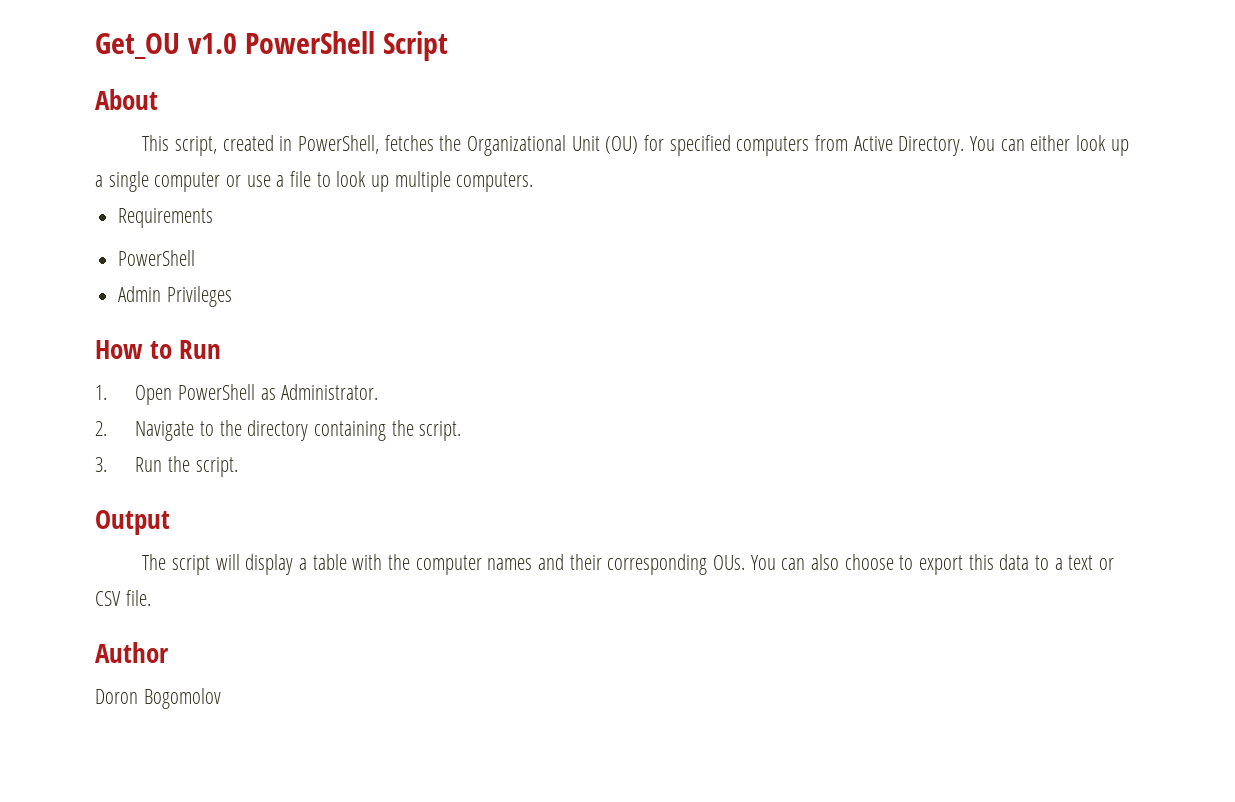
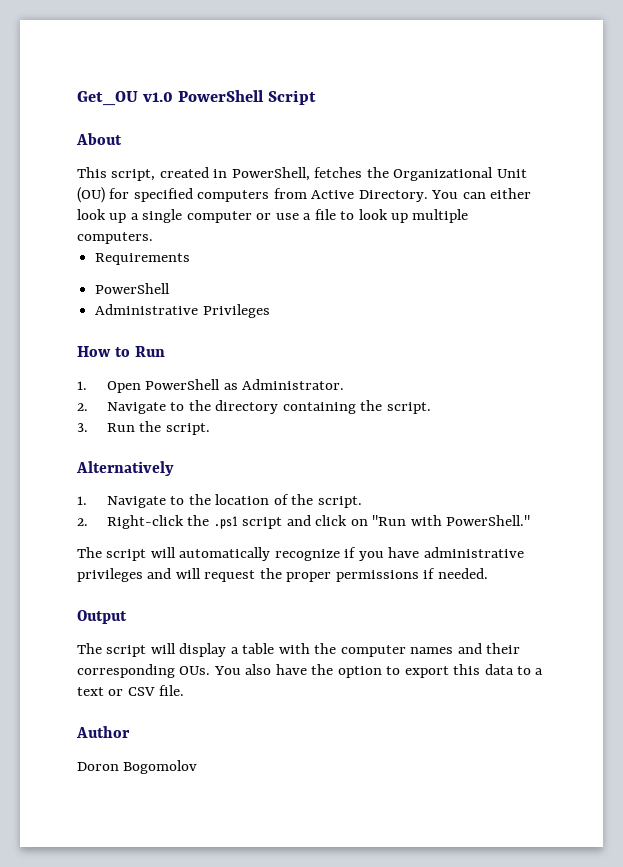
[118,286,162,302] Admin -> [95,304,199,315] Administrative
(238, 467) none -> [76,461,174,476] [77,494,362,508] [77,515,531,529] [77,547,524,561] [77,568,488,582] // Alternatively // 1. Navigate to the location of the script. // 2. Right-click the .ps1 script and click on "Run with PowerShell." // The script will automatically recognize if you have administrative privileges and will request the proper permissions if needed.
[781,554,894,570] can also choose -> [245,664,382,678] also have the option

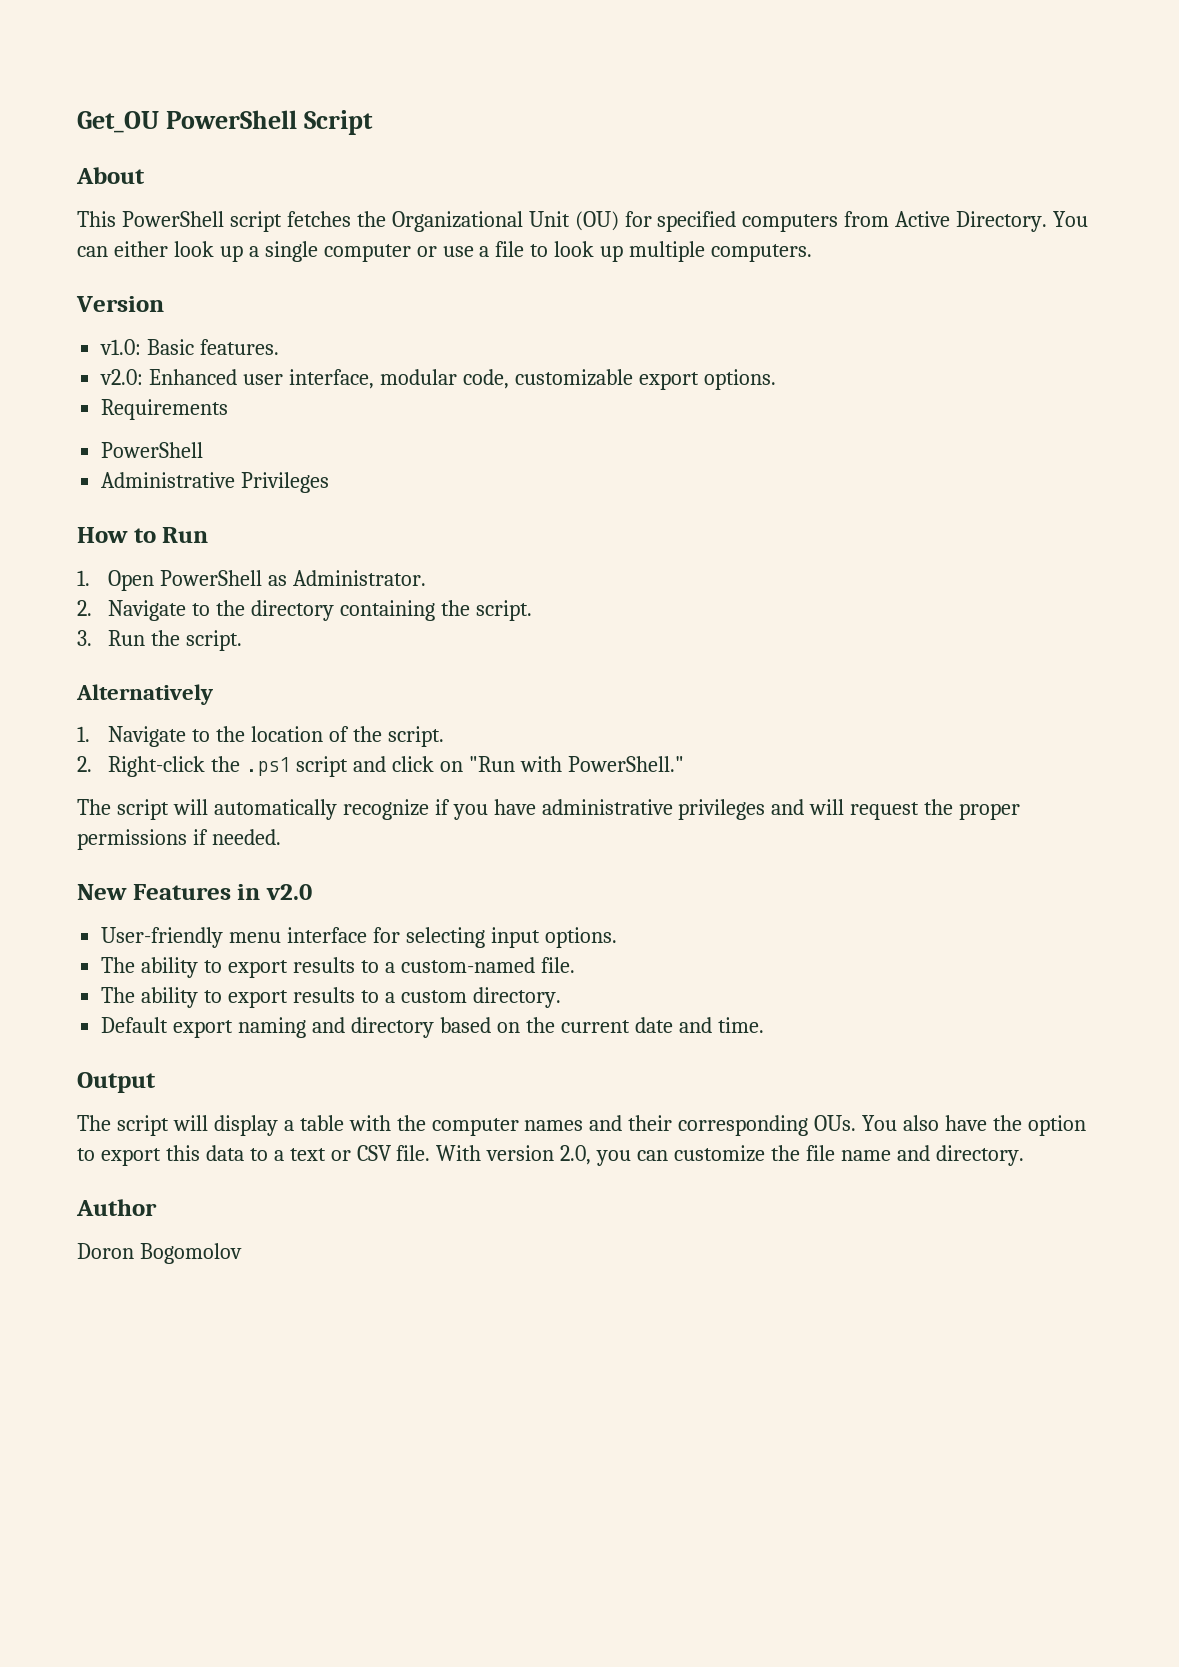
[143,92,174,102] v1.0 -> (159, 122) none
[111,167,310,181] script, created in PowerShell, -> [121,211,282,232] PowerShell script
(153, 238) none -> [76,296,164,312] [100,339,280,355] [100,369,776,390] // Version // v1.0: Basic features. // v2.0: Enhanced user interface, modular code, customizable export options.
(488, 573) none -> [77,884,312,900] [101,927,617,948] [101,957,575,978] [101,987,561,1008] [101,1017,764,1038] // New Features in v2.0 // User-friendly menu interface for selecting input options. // The ability to export results to a custom-named file. // The ability to export results to a custom directory. // Default export naming and directory based on the current date and time.
(185, 690) none -> [436,1145,1024,1166] With version 2.0, you can customize the file name and directory.

